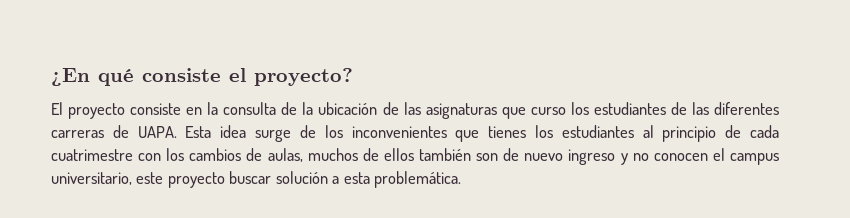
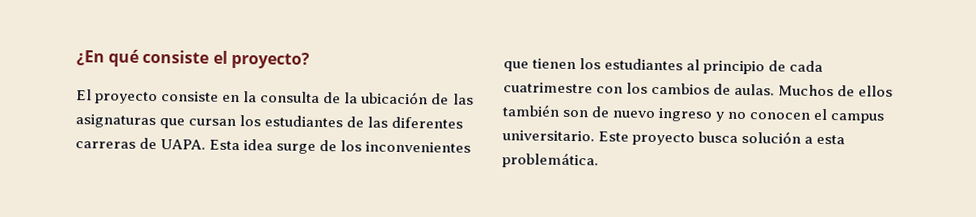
[530,107,566,115] curso -> [188,118,237,127] cursan
[488,126,527,138] tienes -> [532,58,577,70] tienen
[267,148,358,162] aulas, muchos -> [734,83,835,97] aulas. Muchos
[51,171,272,188] universitario, este proyecto buscar -> [502,130,739,146] universitario. Este proyecto busca

